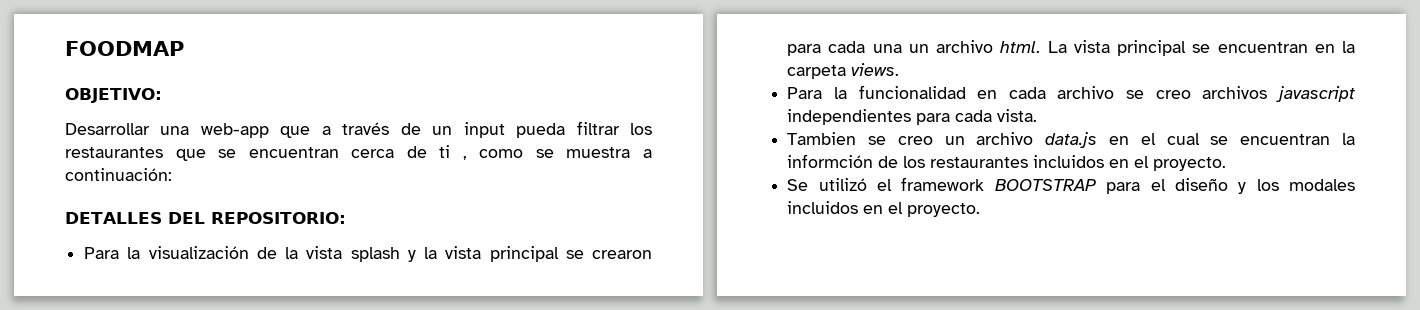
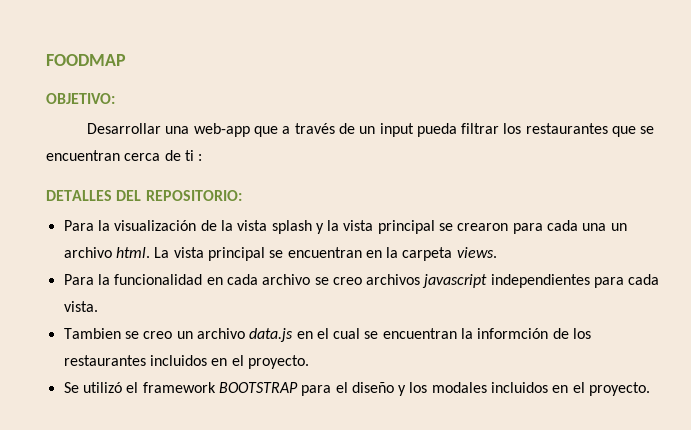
[462,147,653,160] [65,168,172,181] , como se muestra a continuación: -> [198,154,203,161] :

